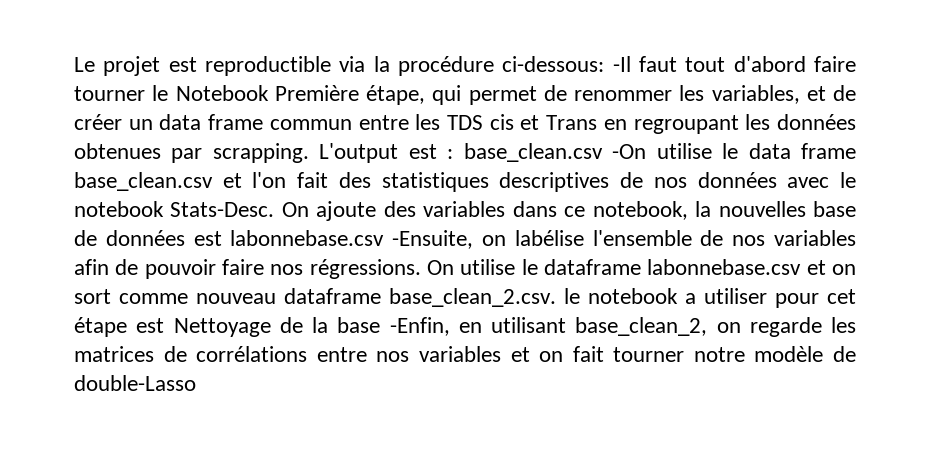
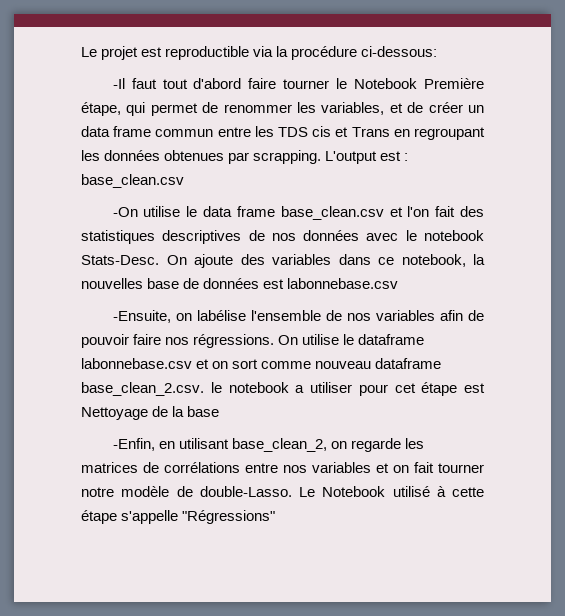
(605, 64) none -> (438, 51) //
(603, 152) none -> (184, 181) //
(385, 238) none -> (399, 283) //
(381, 325) none -> (220, 411) //
[74,375,196,391] double-Lasso -> [199,486,484,497] [81,510,276,524] double-Lasso. Le Notebook utilisé à cette étape s'appelle "Régressions"

